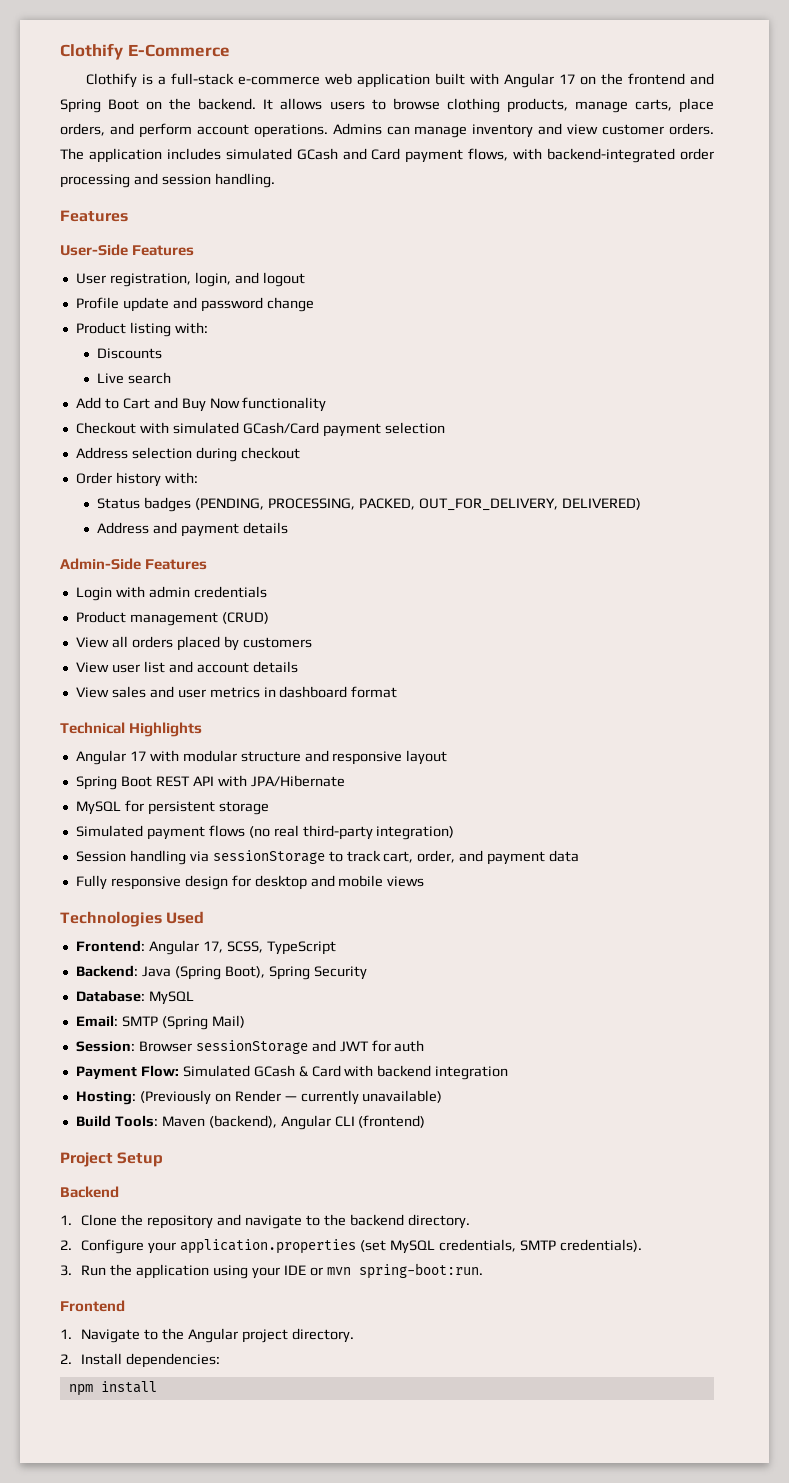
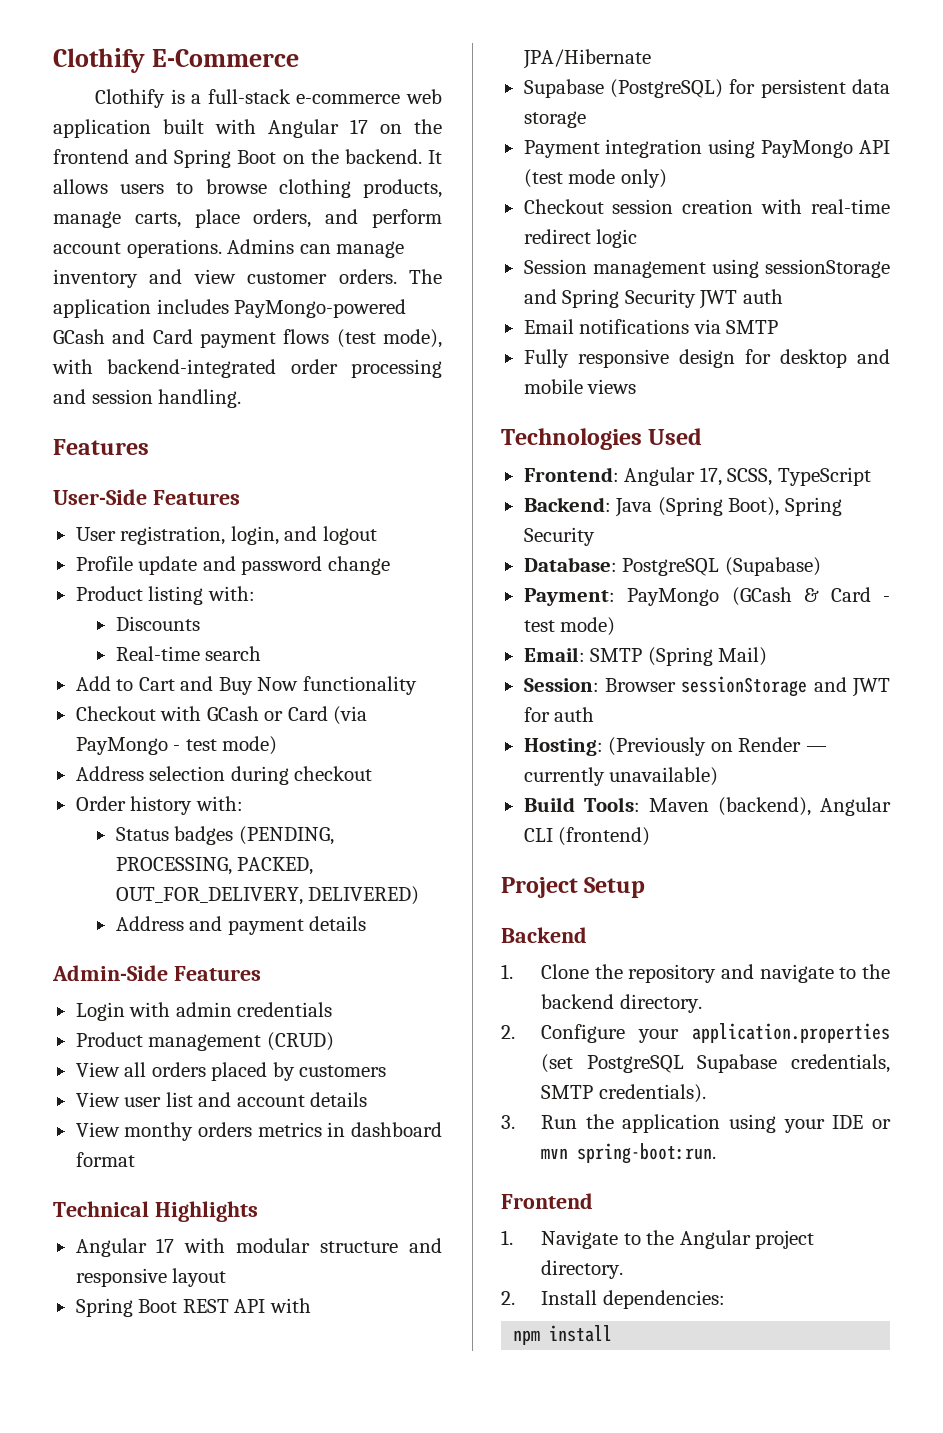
[225,148,292,160] simulated -> [234,299,407,318] PayMongo-powered
[468,148,509,161] flows, -> [283,329,442,348] flows (test mode),
[97,373,125,384] Live -> [115,646,200,661] Real-time
[172,422,445,437] simulated GCash/Card payment selection -> [206,706,368,725] [75,736,278,755] GCash or Card (via PayMongo - test mode)
[111,686,206,698] sales and user -> [124,1122,252,1141] monthy orders
[75,801,121,815] MySQL -> [523,79,723,98] Supabase (PostgreSQL)
(215, 808) none -> [852,79,890,94] data
[75,825,455,840] [75,850,580,865] Simulated payment flows (no real third-party integration) // Session handling via sessionStorage to track cart, order, and payment data -> [523,139,890,158] [523,169,667,188] [523,199,890,214] [523,229,638,248] [523,259,890,278] [523,289,783,309] [523,319,779,334] Payment integration using PayMongo API (test mode only) // Checkout session creation with real-time redirect logic // Session management using sessionStorage and Spring Security JWT auth // Email notifications via SMTP
[148,991,194,1005] MySQL -> [622,557,821,576] [523,587,890,606] [523,617,616,636] PostgreSQL (Supabase) // Payment: PayMongo (GCash & Card - test mode)
[75,1065,509,1080] // Payment Flow: Simulated GCash & Card with backend integration -> (595, 714) none
[389,1240,435,1254] MySQL -> [586,1054,778,1073] PostgreSQL Supabase

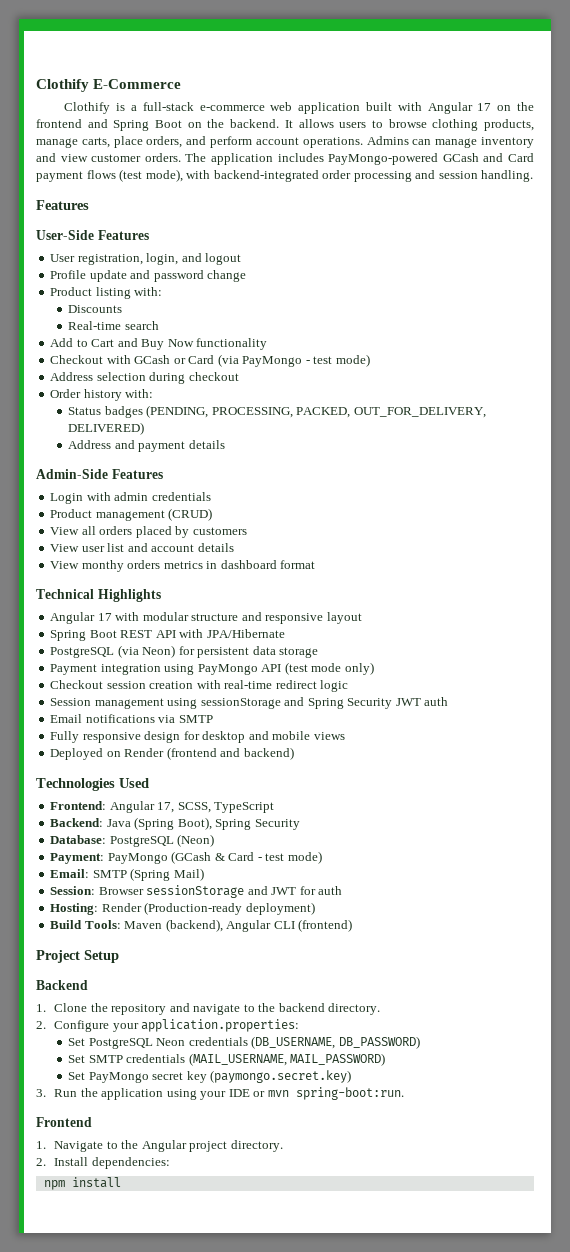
[523,79,723,98] Supabase (PostgreSQL) -> [50,645,176,658] PostgreSQL (via Neon)
(637, 386) none -> [50,747,294,760] // Deployed on Render (frontend and backend)
[724,557,821,576] (Supabase) -> [177,834,215,847] (Neon)
[608,737,827,756] [523,767,719,786] (Previously on Render — currently unavailable) -> [101,902,315,915] Render (Production-ready deployment)
[692,1023,890,1043] [541,1054,890,1073] [541,1084,706,1103] application.properties (set PostgreSQL Supabase credentials, SMTP credentials). -> [141,1019,300,1032] [68,1036,420,1049] [68,1053,386,1066] [68,1070,352,1083] application.properties: // Set PostgreSQL Neon credentials (DB_USERNAME, DB_PASSWORD) // Set SMTP credentials (MAIL_USERNAME, MAIL_PASSWORD) // Set PayMongo secret key (paymongo.secret.key)

